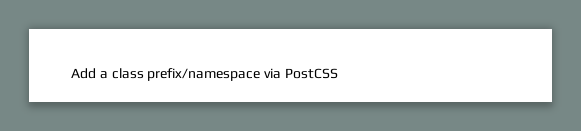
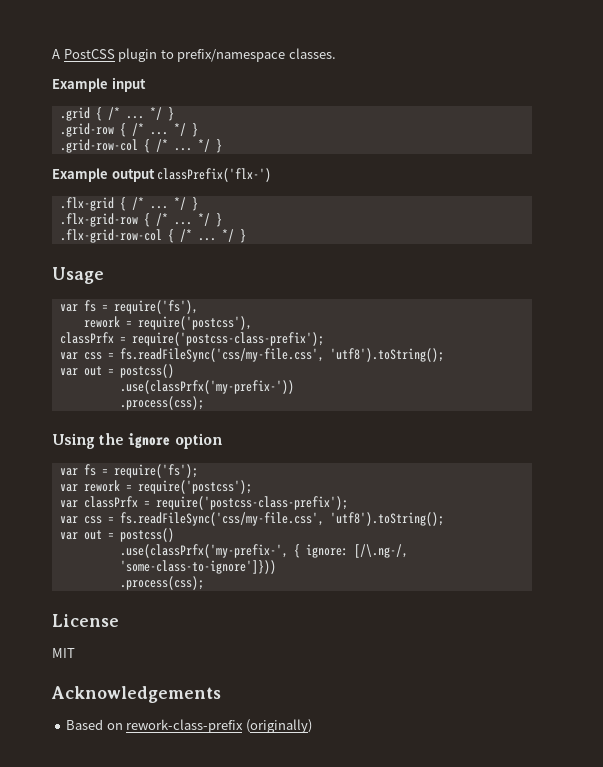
[71,68,338,81] Add a class prefix/namespace via PostCSS -> [52,48,336,62] [52,77,146,92] [59,107,174,121] [59,123,198,137] [59,139,222,153] [52,168,272,182] [59,197,198,211] [59,213,222,227] [59,229,246,243] [52,267,104,284] [59,300,198,314] [83,316,252,330] [59,332,324,346] [59,348,444,362] [59,364,174,378] [119,380,294,394] [119,396,204,410] [52,433,222,449] [59,464,198,478] [59,480,252,494] [59,496,348,510] [59,512,444,526] [59,528,174,542] [119,544,408,558] [119,560,276,574] [119,576,204,590] [52,614,119,627] [52,648,75,658] [51,686,221,703] [66,719,312,733] A PostCSS plugin to prefix/namespace classes. // Example input // .grid { /* ... */ } // .grid-row { /* ... */ } // .grid-row-col { /* ... */ } // Example output classPrefix('flx-') // .flx-grid { /* ... */ } // .flx-grid-row { /* ... */ } // .flx-grid-row-col { /* ... */ } // Usage // var fs = require('fs'), // rework = require('postcss'), // classPrfx = require('postcss-class-prefix'); // var css = fs.readFileSync('css/my-file.css', 'utf8').toString(); // var out = postcss() // .use(classPrfx('my-prefix-')) // .process(css); // Using the ignore option // var fs = require('fs'); // var rework = require('postcss'); // var classPrfx = require('postcss-class-prefix'); // var css = fs.readFileSync('css/my-file.css', 'utf8').toString(); // var out = postcss() // .use(classPrfx('my-prefix-', { ignore: [/\.ng-/, 'some-class-to-ignore']})) // .process(css); // License // MIT // Acknowledgements // Based on rework-class-prefix (originally)

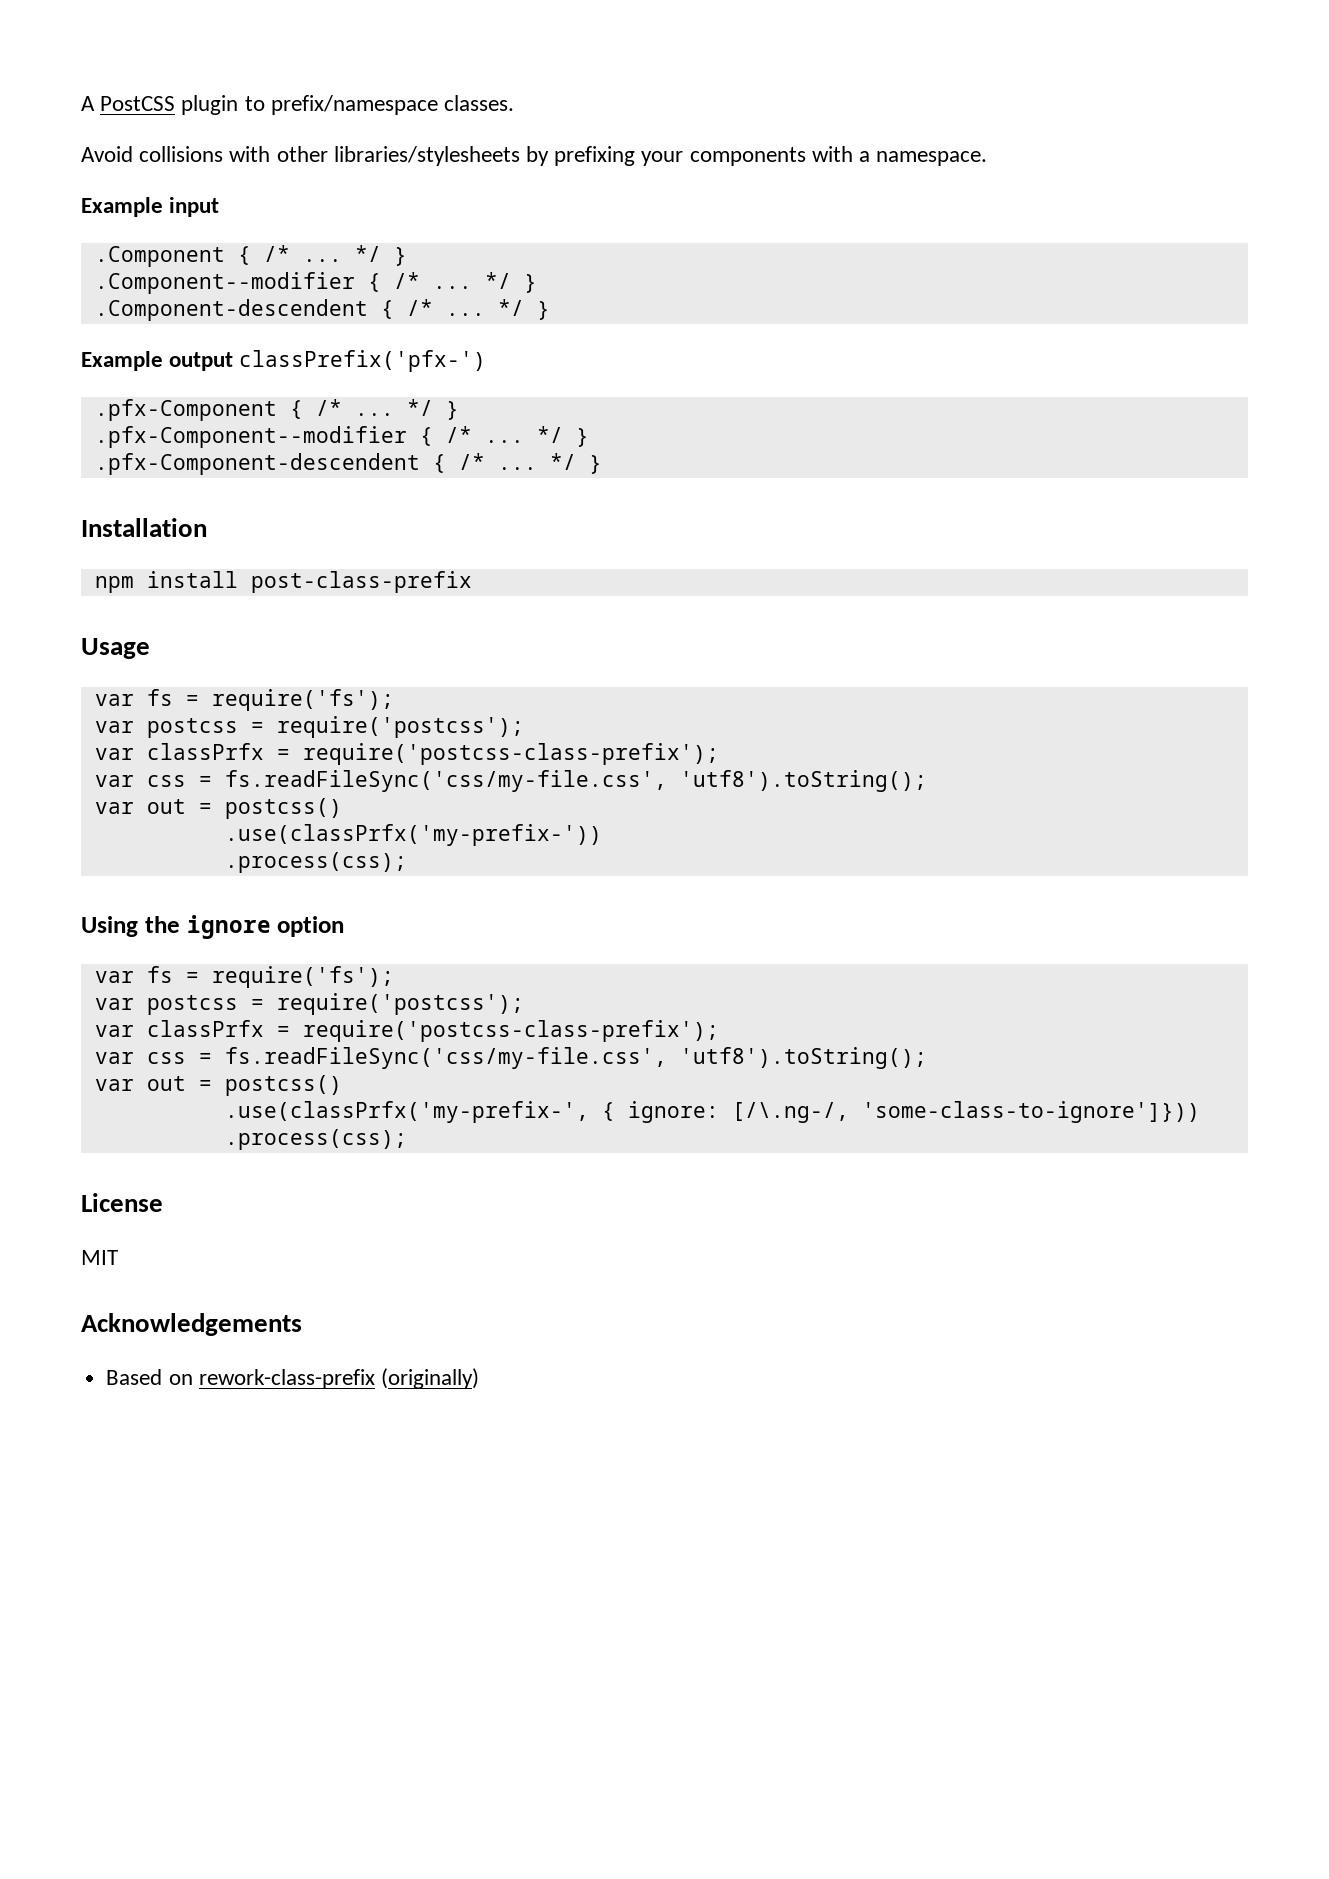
(336, 53) none -> [81,146,988,166] // Avoid collisions with other libraries/stylesheets by prefixing your components with a namespace.
[59,107,174,121] [59,123,198,137] [59,139,138,153] .grid { /* ... */ } // .grid-row { /* ... */ } // .grid-row-col -> [94,245,407,267] [94,272,537,294] [94,299,368,321] .Component { /* ... */ } // .Component--modifier { /* ... */ } // .Component-descendent
[157,168,272,182] [59,197,198,211] [59,213,222,227] [59,229,246,243] classPrefix('flx-') // .flx-grid { /* ... */ } // .flx-grid-row { /* ... */ } // .flx-grid-row-col { /* ... */ } -> [239,350,487,372] [94,399,459,421] [94,426,589,448] [94,453,602,475] [81,518,207,537] [94,571,472,593] classPrefix('pfx-') // .pfx-Component { /* ... */ } // .pfx-Component--modifier { /* ... */ } // .pfx-Component-descendent { /* ... */ } // Installation // npm install post-class-prefix
[113,300,198,314] [83,316,252,330] require('fs'), // rework = require('postcss'), // -> [211,689,394,711] [94,716,524,738] [94,748,134,760] require('fs'); // var postcss = require('postcss'); // var
[83,480,120,492] rework -> [146,995,238,1015] postcss

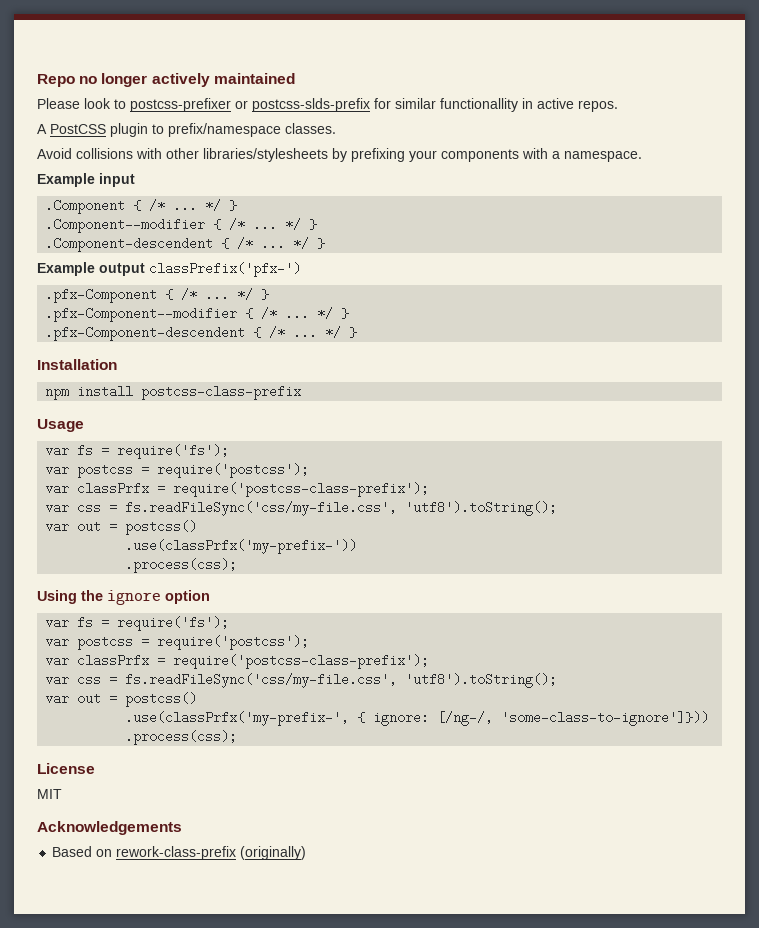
(81, 103) none -> [37,73,295,87] [37,98,618,112] Repo no longer actively maintained // Please look to postcss-prefixer or postcss-slds-prefix for similar functionallity in active repos. //
[250,571,472,593] post-class-prefix -> [141,385,302,400] postcss-class-prefix
[731,1102,849,1123] [/\.ng-/, -> [437,711,494,726] [/ng-/,

